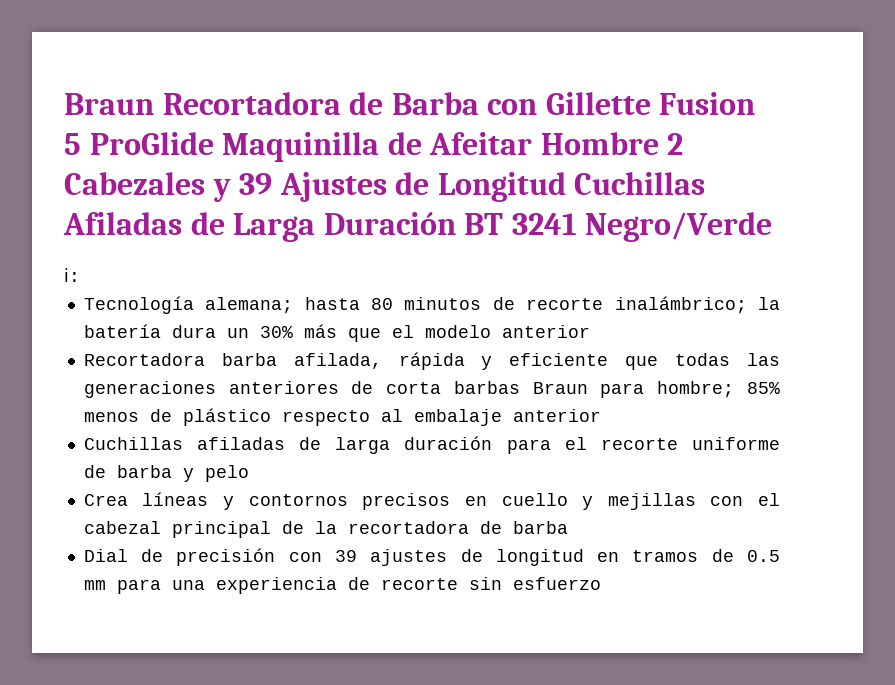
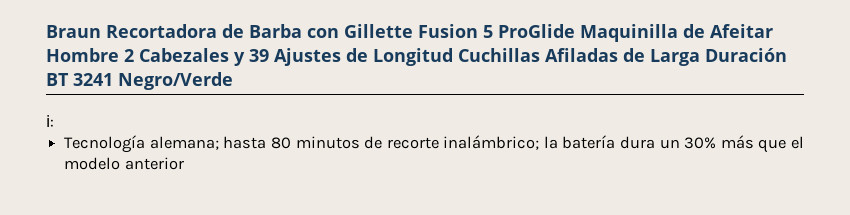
[83,352,780,370] [83,381,780,398] [83,408,601,426] [83,436,780,454] [83,465,249,482] [83,492,781,510] [83,521,568,538] [83,548,780,566] [83,577,601,594] // Recortadora barba afilada, rápida y eficiente que todas las generaciones anteriores de corta barbas Braun para hombre; 85% menos de plástico respecto al embalaje anterior // Cuchillas afiladas de larga duración para el recorte uniforme de barba y pelo // Crea líneas y contornos precisos en cuello y mejillas con el cabezal principal de la recortadora de barba // Dial de precisión con 39 ajustes de longitud en tramos de 0.5 mm para una experiencia de recorte sin esfuerzo -> (184, 163) none

